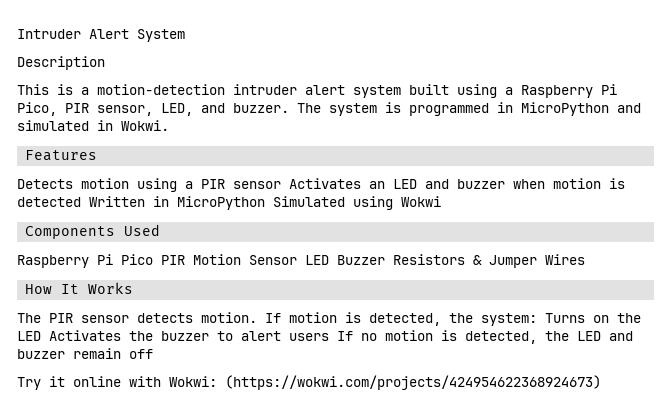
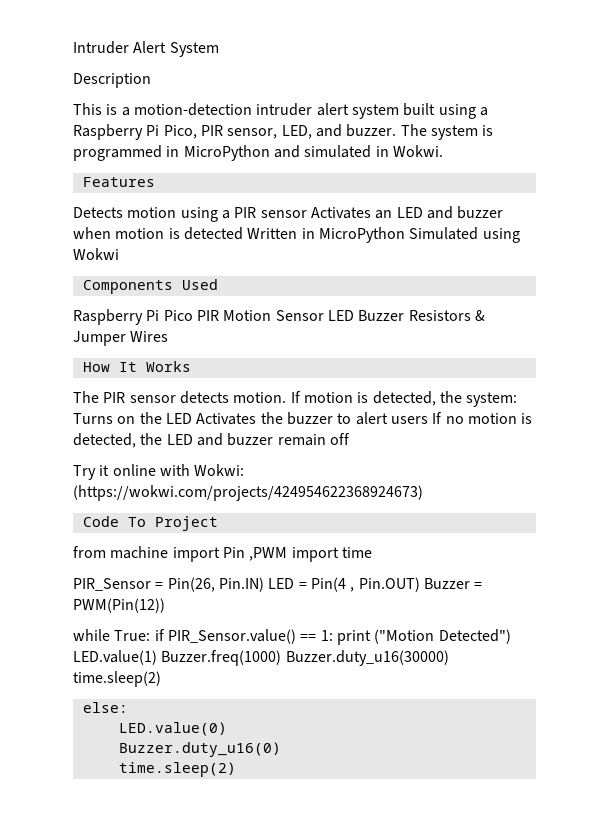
(601, 382) none -> [82,516,218,531] [73,546,372,562] [73,577,483,592] [73,598,165,613] [73,629,511,645] [73,650,449,666] [73,671,161,687] [82,702,128,713] [118,722,227,736] [118,742,281,757] [118,762,236,777] // Code To Project // from machine import Pin ,PWM import time // PIR_Sensor = Pin(26, Pin.IN) LED = Pin(4 , Pin.OUT) Buzzer = PWM(Pin(12)) // while True: if PIR_Sensor.value() == 1: print ("Motion Detected") LED.value(1) Buzzer.freq(1000) Buzzer.duty_u16(30000) time.sleep(2) // else: // LED.value(0) // Buzzer.duty_u16(0) // time.sleep(2)

